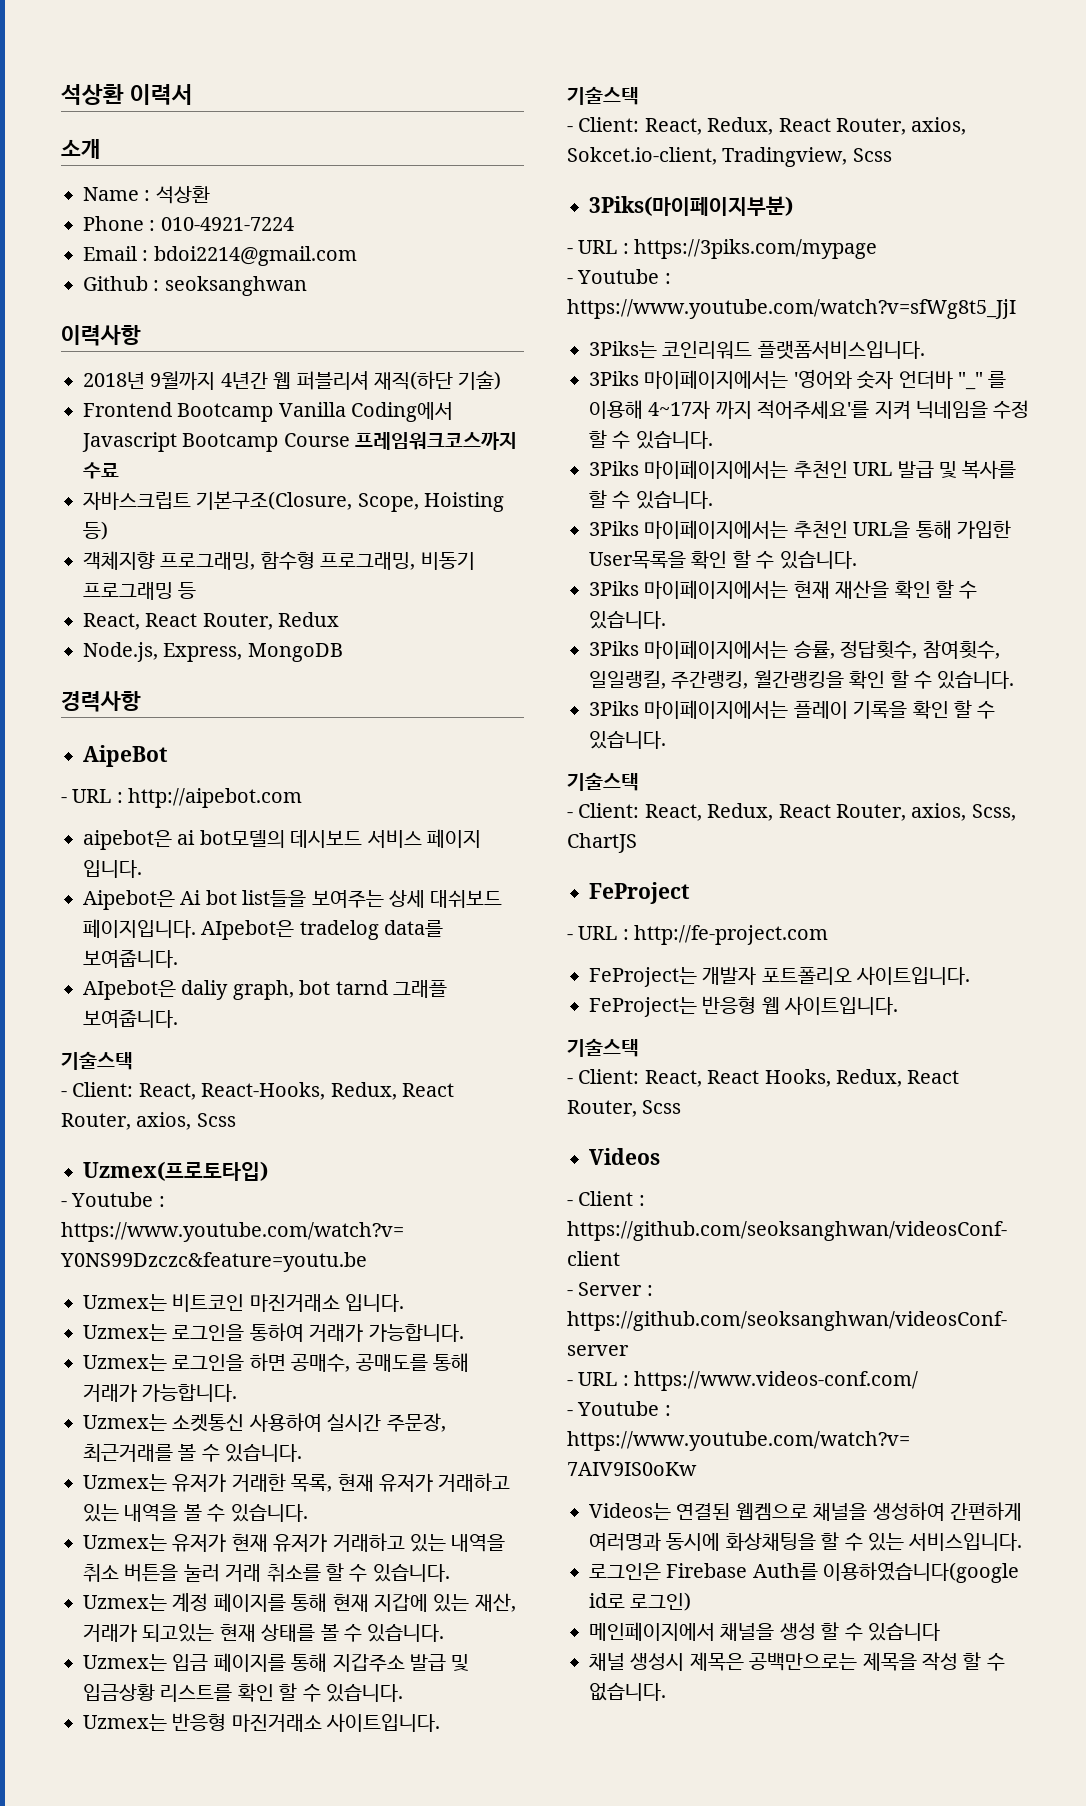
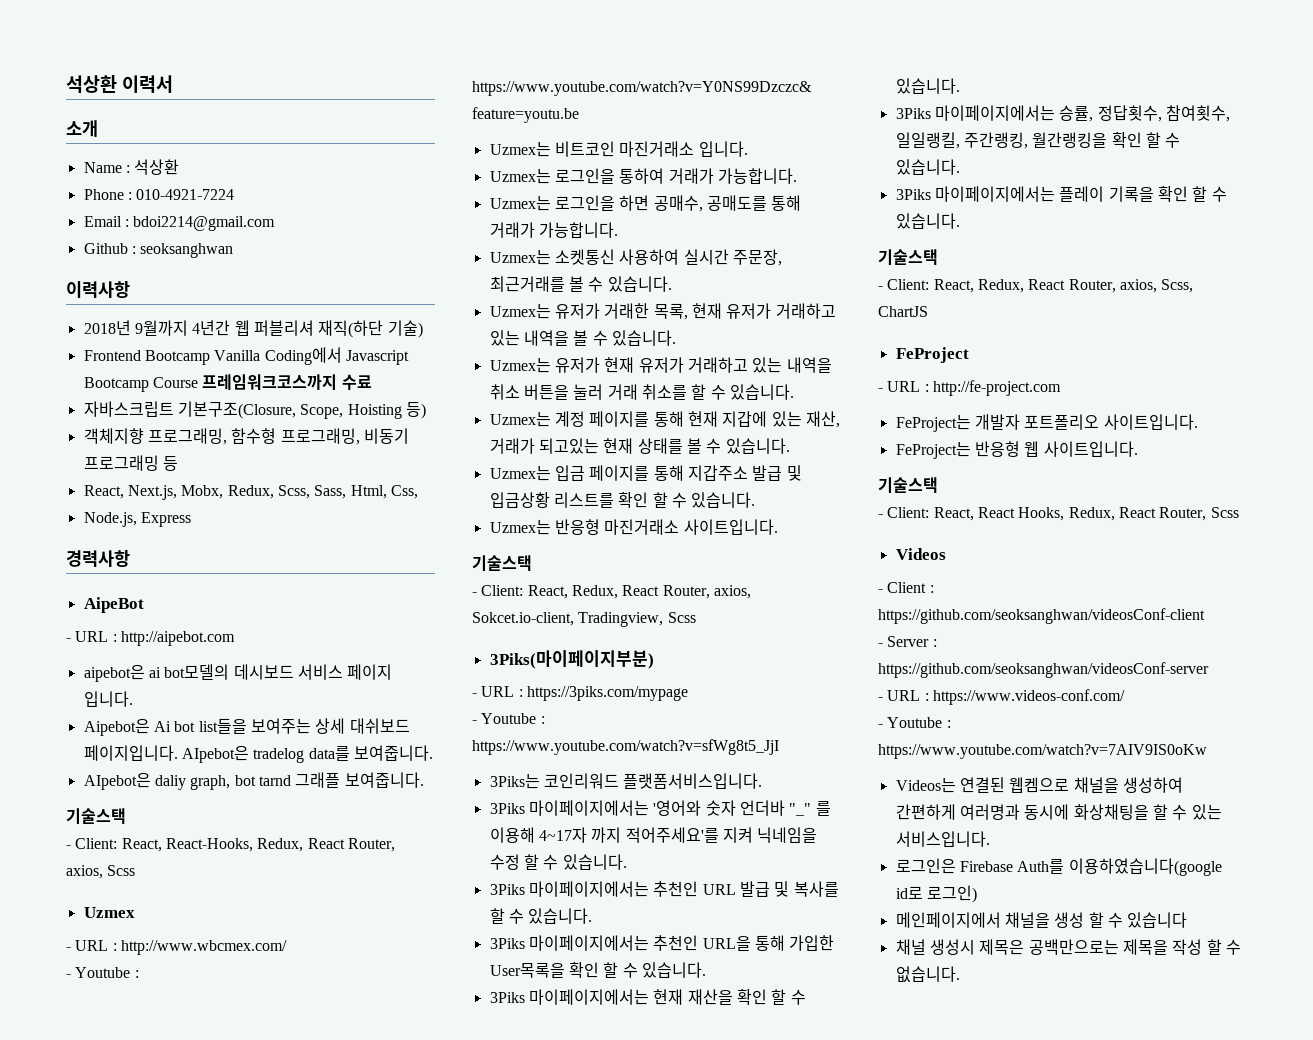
[145,612,340,630] React Router, Redux -> [127,485,418,500] Next.js, Mobx, Redux, Scss, Sass, Html, Css,
[163,643,343,662] Express, MongoDB -> [140,512,191,527] Express
[83,1161,268,1181] Uzmex(프로토타입) -> [83,907,135,918] [66,940,287,955] Uzmex // - URL : http://www.wbcmex.com/

